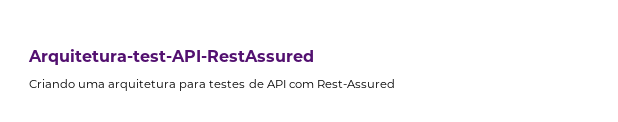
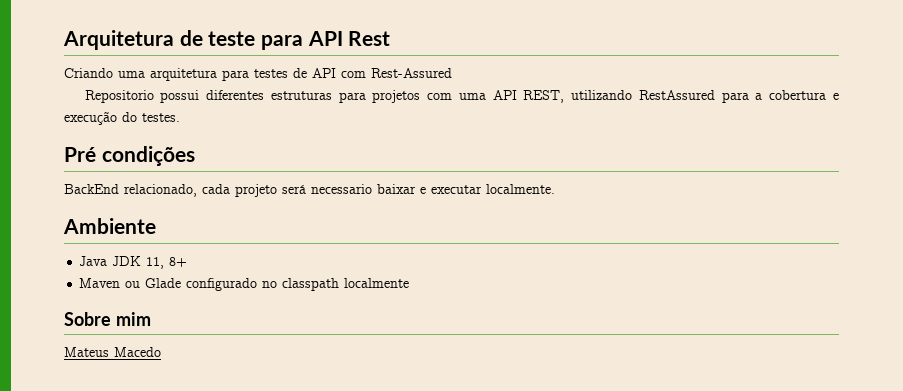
[28,49,314,65] Arquitetura-test-API-RestAssured -> [63,30,391,50] Arquitetura de teste para API Rest
(395, 83) none -> [84,90,839,103] [64,111,180,125] [64,146,195,166] [64,184,555,197] [63,218,156,234] [79,256,188,269] [79,278,410,291] [64,312,151,326] [64,347,161,357] // Repositorio possui diferentes estruturas para projetos com uma API REST, utilizando RestAssured para a cobertura e execução do testes. // Pré condições // BackEnd relacionado, cada projeto será necessario baixar e executar localmente. // Ambiente // Java JDK 11, 8+ // Maven ou Glade configurado no classpath localmente // Sobre mim // Mateus Macedo

